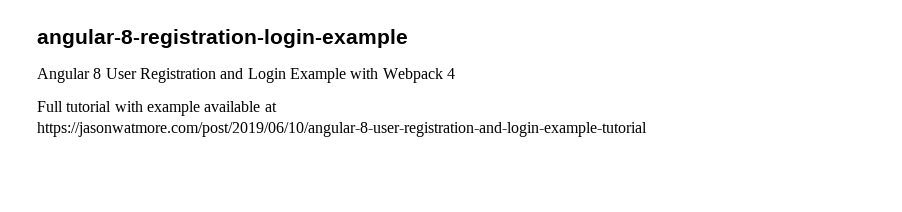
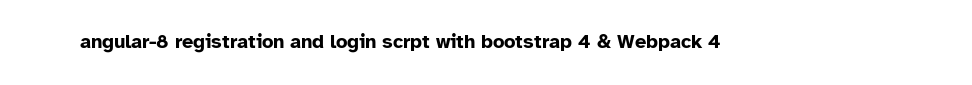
[37,29,408,48] [37,68,455,83] [37,101,277,116] [37,122,647,137] angular-8-registration-login-example // Angular 8 User Registration and Login Example with Webpack 4 // Full tutorial with example available at https://jasonwatmore.com/post/2019/06/10/angular-8-user-registration-and-login-example-tutorial -> [80,33,721,53] angular-8 registration and login scrpt with bootstrap 4 & Webpack 4

